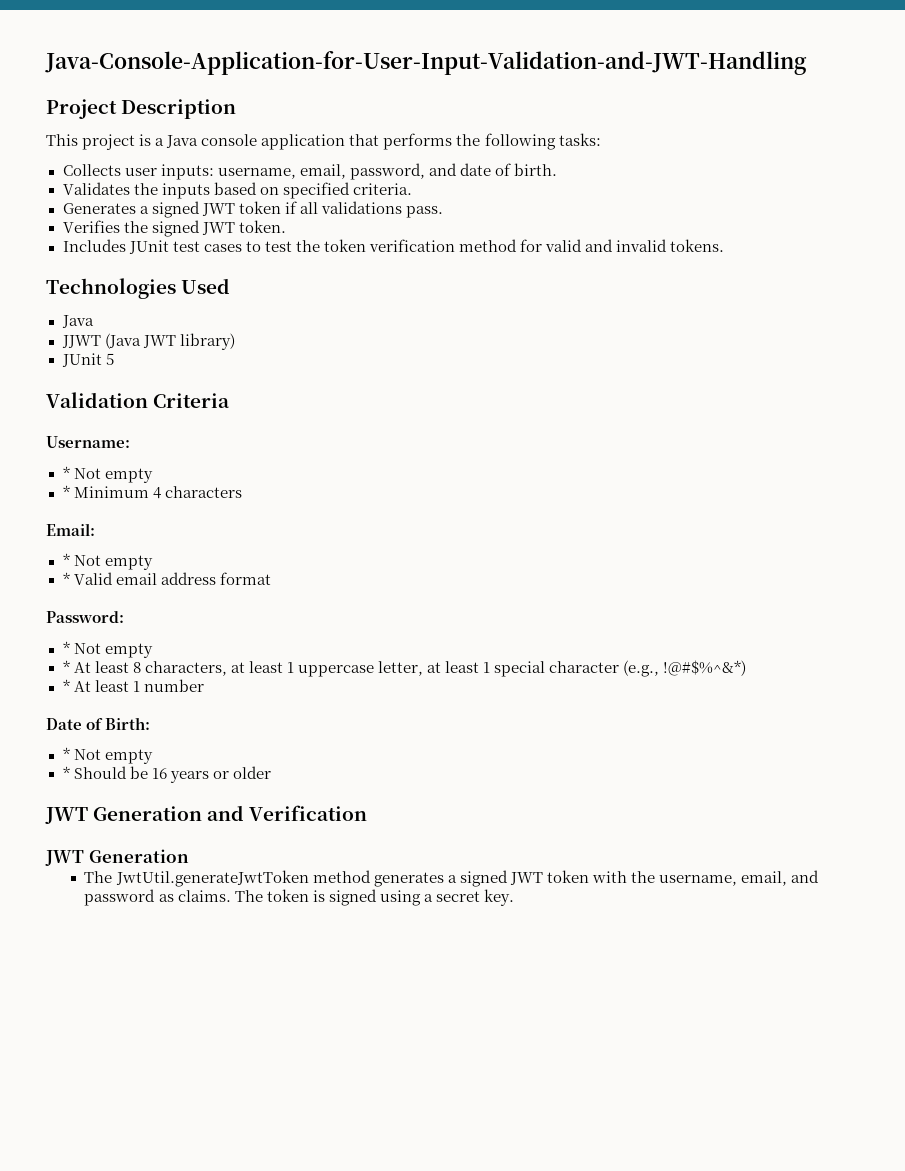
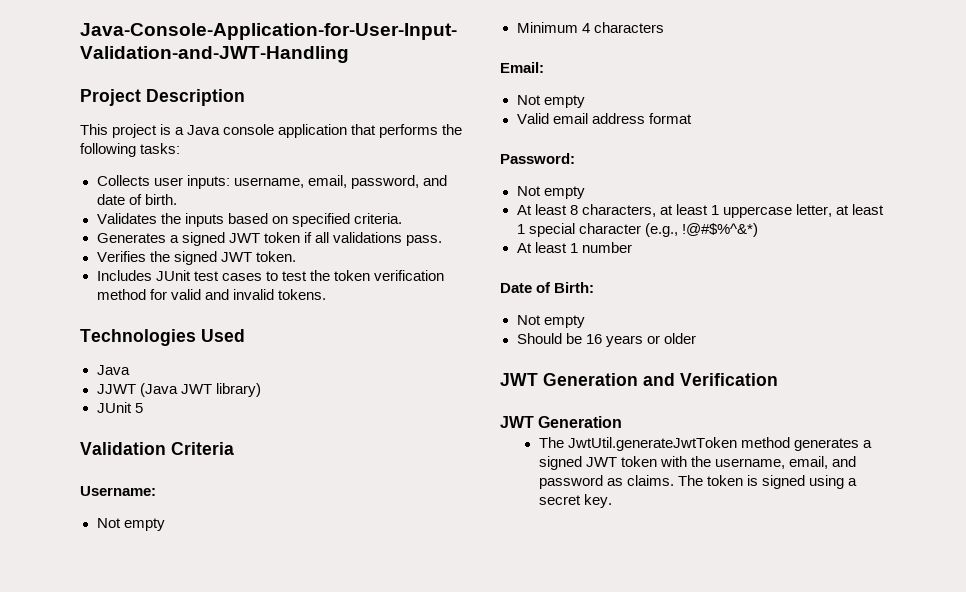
[62,466,153,483] [62,485,70,498] * Not empty // * -> [96,518,165,531] Not empty //
[62,553,153,570] [62,572,70,585] * Not empty // * -> [516,95,585,108] Not empty //
[62,641,153,658] [62,660,70,673] * Not empty // * -> [516,186,585,199] Not empty //
[62,679,70,692] * -> (758, 230) none
[62,747,153,764] [62,766,70,779] * Not empty // * -> [516,315,585,328] Not empty //

